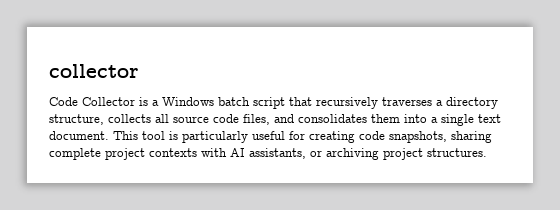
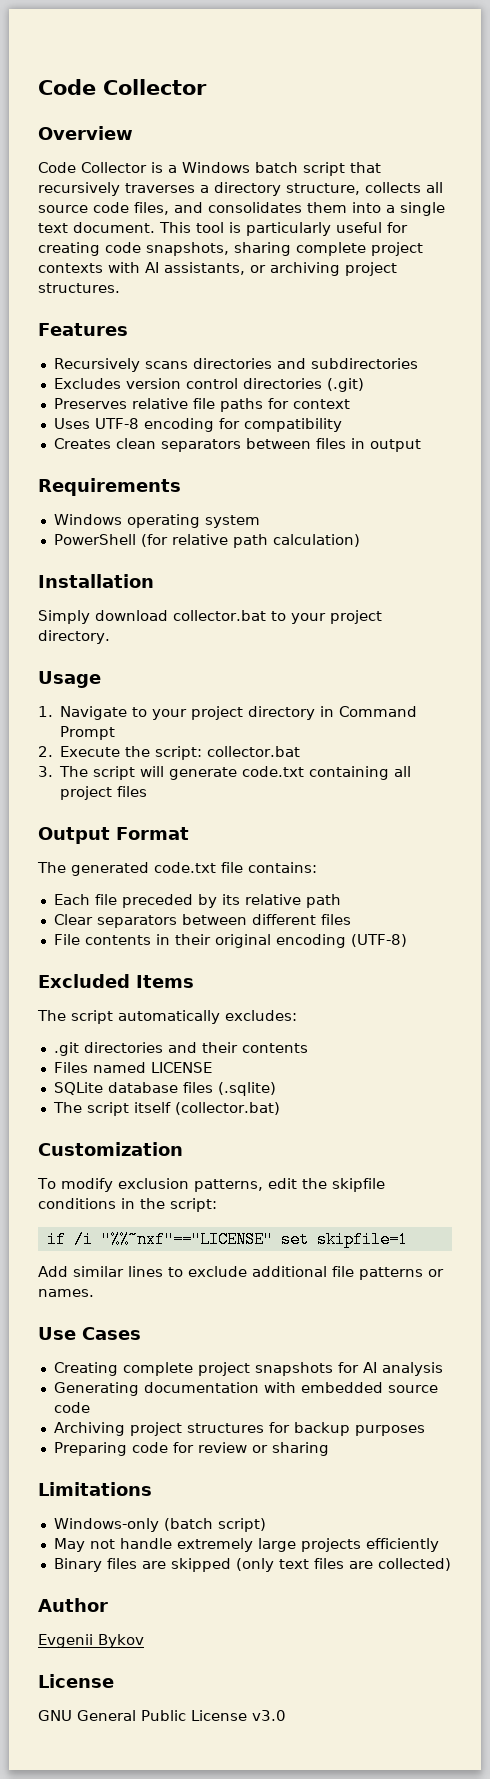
[49,64,139,78] collector -> [38,79,207,95] [38,126,133,140] Code Collector // Overview
(487, 152) none -> [38,323,128,336] [53,358,418,372] [53,378,364,392] [53,398,350,412] [53,418,342,432] [53,438,421,452] [38,478,181,496] [53,514,260,528] [53,534,360,548] [38,574,154,588] [38,610,382,624] [38,630,110,644] [38,671,101,688] [38,706,418,720] [60,726,116,740] [38,746,301,760] [38,766,412,780] [60,786,148,800] [38,827,189,844] [37,862,317,876] [53,894,341,908] [53,914,351,928] [53,934,407,948] [38,974,194,988] [37,1010,297,1024] [53,1042,308,1056] [53,1062,212,1073] [53,1082,276,1096] [52,1102,280,1116] [38,1142,183,1156] [37,1178,385,1192] [38,1198,217,1212] [46,1231,408,1248] [38,1266,444,1280] [38,1289,94,1297] [38,1327,141,1340] [53,1362,443,1376] [53,1382,438,1396] [53,1402,90,1413] [53,1422,425,1436] [53,1442,329,1456] [38,1482,152,1496] [53,1518,266,1532] [53,1538,439,1552] [53,1558,451,1572] [38,1598,108,1612] [38,1634,144,1648] [38,1674,114,1688] [38,1710,286,1721] // Features // Recursively scans directories and subdirectories // Excludes version control directories (.git) // Preserves relative file paths for context // Uses UTF-8 encoding for compatibility // Creates clean separators between files in output // Requirements // Windows operating system // PowerShell (for relative path calculation) // Installation // Simply download collector.bat to your project directory. // Usage // 1. Navigate to your project directory in Command Prompt // 2. Execute the script: collector.bat // 3. The script will generate code.txt containing all project files // Output Format // The generated code.txt file contains: // Each file preceded by its relative path // Clear separators between different files // File contents in their original encoding (UTF-8) // Excluded Items // The script automatically excludes: // .git directories and their contents // Files named LICENSE // SQLite database files (.sqlite) // The script itself (collector.bat) // Customization // To modify exclusion patterns, edit the skipfile conditions in the script: // if /i "%%~nxf"=="LICENSE" set skipfile=1 // Add similar lines to exclude additional file patterns or names. // Use Cases // Creating complete project snapshots for AI analysis // Generating documentation with embedded source code // Archiving project structures for backup purposes // Preparing code for review or sharing // Limitations // Windows-only (batch script) // May not handle extremely large projects efficiently // Binary files are skipped (only text files are collected) // Author // Evgenii Bykov // License // GNU General Public License v3.0

